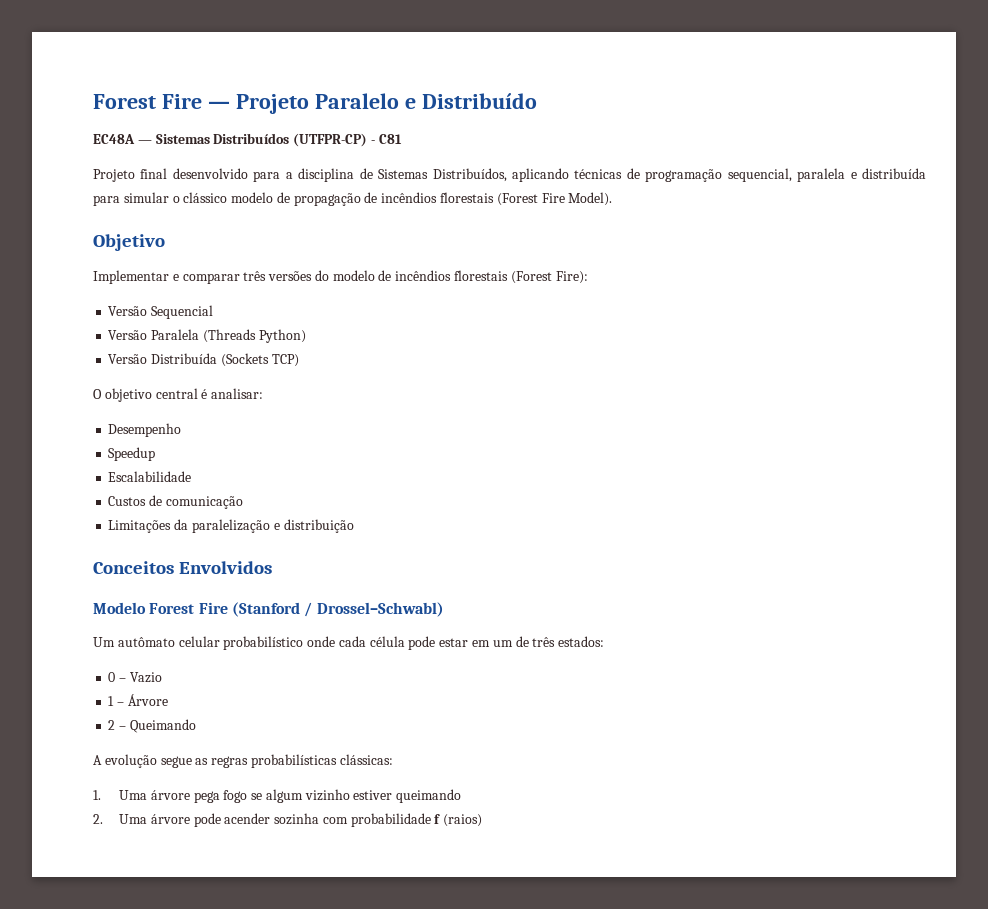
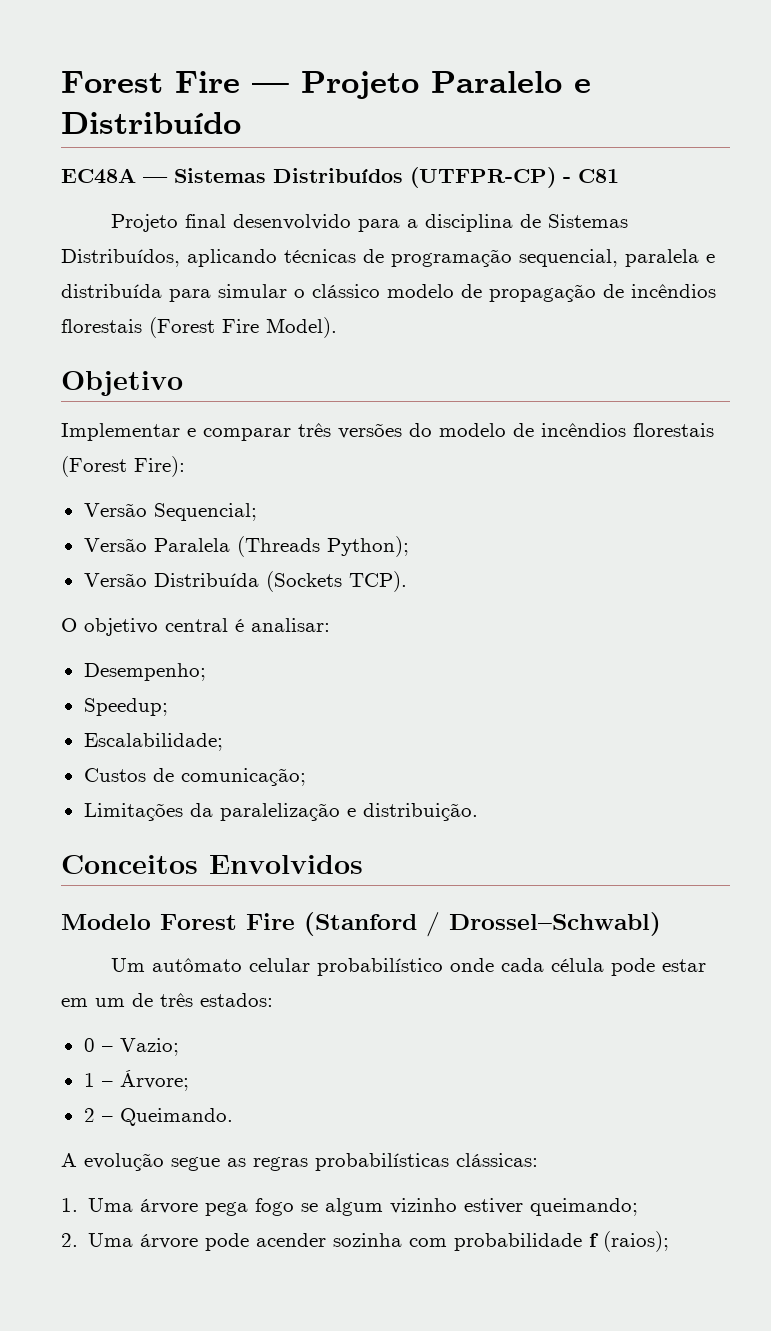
[151,305,214,319] Sequencial -> [153,503,257,521] Sequencial;
[258,329,306,343] Python) -> [326,536,409,557] Python);
[271,354,299,367] TCP) -> [348,571,407,592] TCP).
[108,423,182,437] [108,447,156,461] [108,471,192,482] Desempenho // Speedup // Escalabilidade -> [83,663,206,681] [83,698,168,716] [83,733,223,751] Desempenho; // Speedup; // Escalabilidade;
[165,496,243,509] comunicação -> [180,768,306,786] comunicação;
[283,519,354,533] distribuição -> [362,803,478,821] distribuição.
[129,672,162,683] Vazio -> [119,1038,179,1056] Vazio;
[127,694,168,706] Árvore -> [119,1070,189,1091] Árvore;
[129,719,196,733] Queimando -> [119,1108,233,1126] Queimando.
[396,789,462,803] queimando -> [530,1198,639,1216] queimando;
[443,814,483,827] (raios) -> [603,1231,670,1252] (raios);

